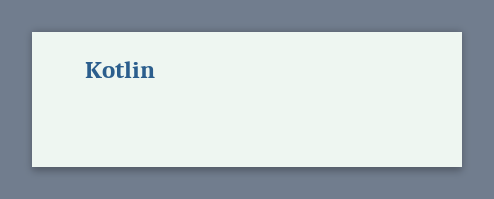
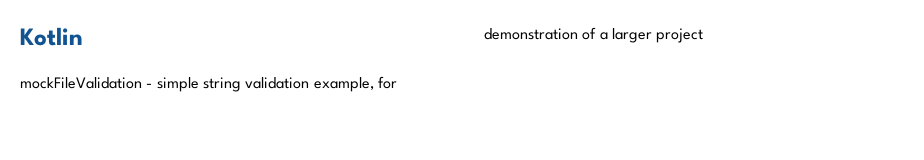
(155, 69) none -> [20,76,397,92] [484,27,704,43] // mockFileValidation - simple string validation example, for demonstration of a larger project

